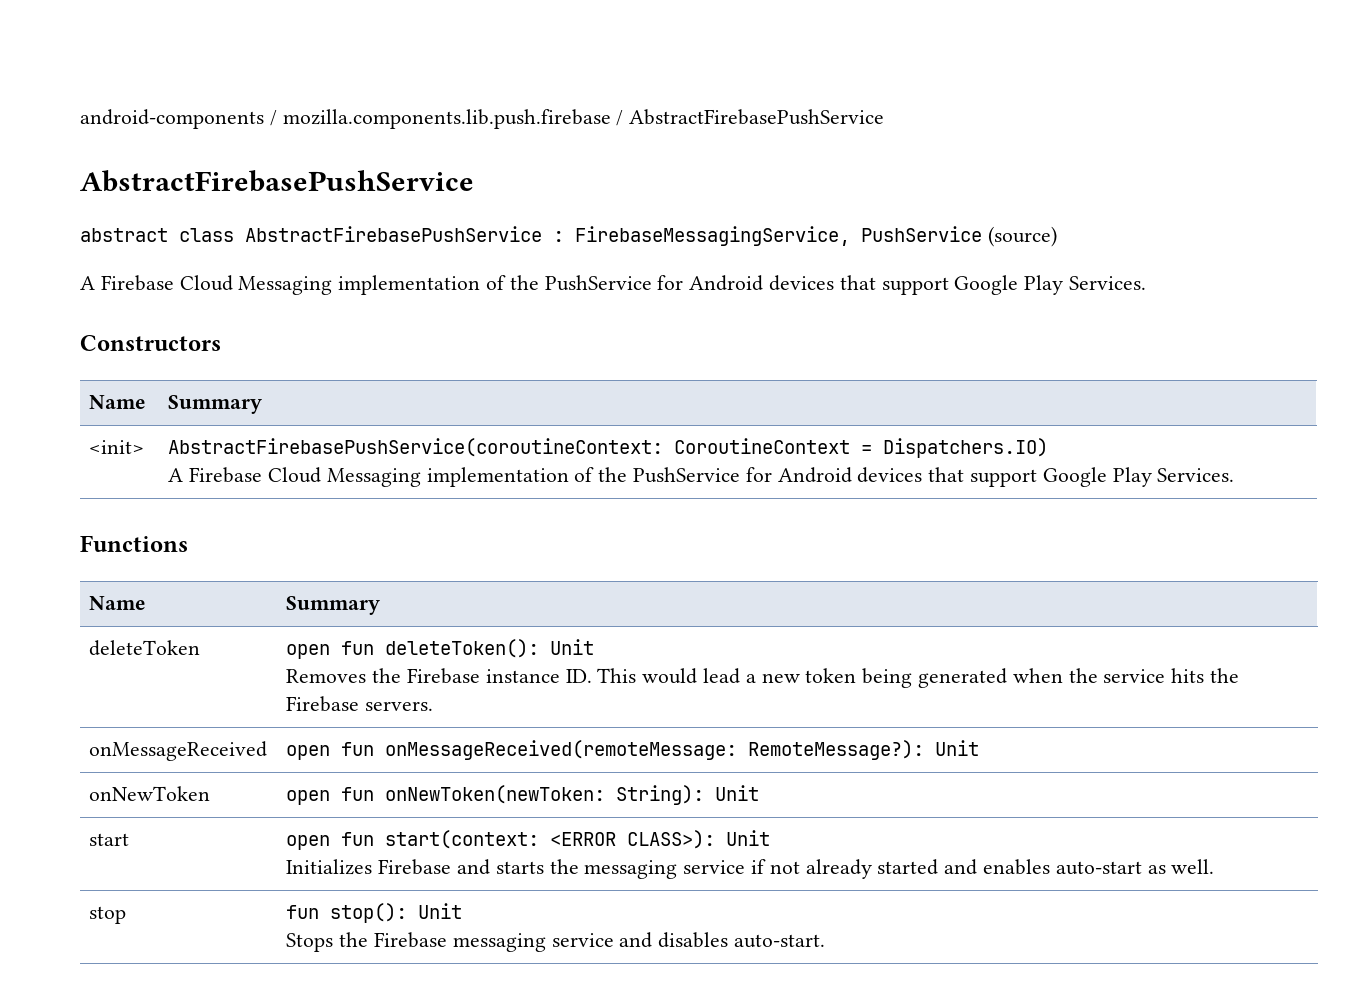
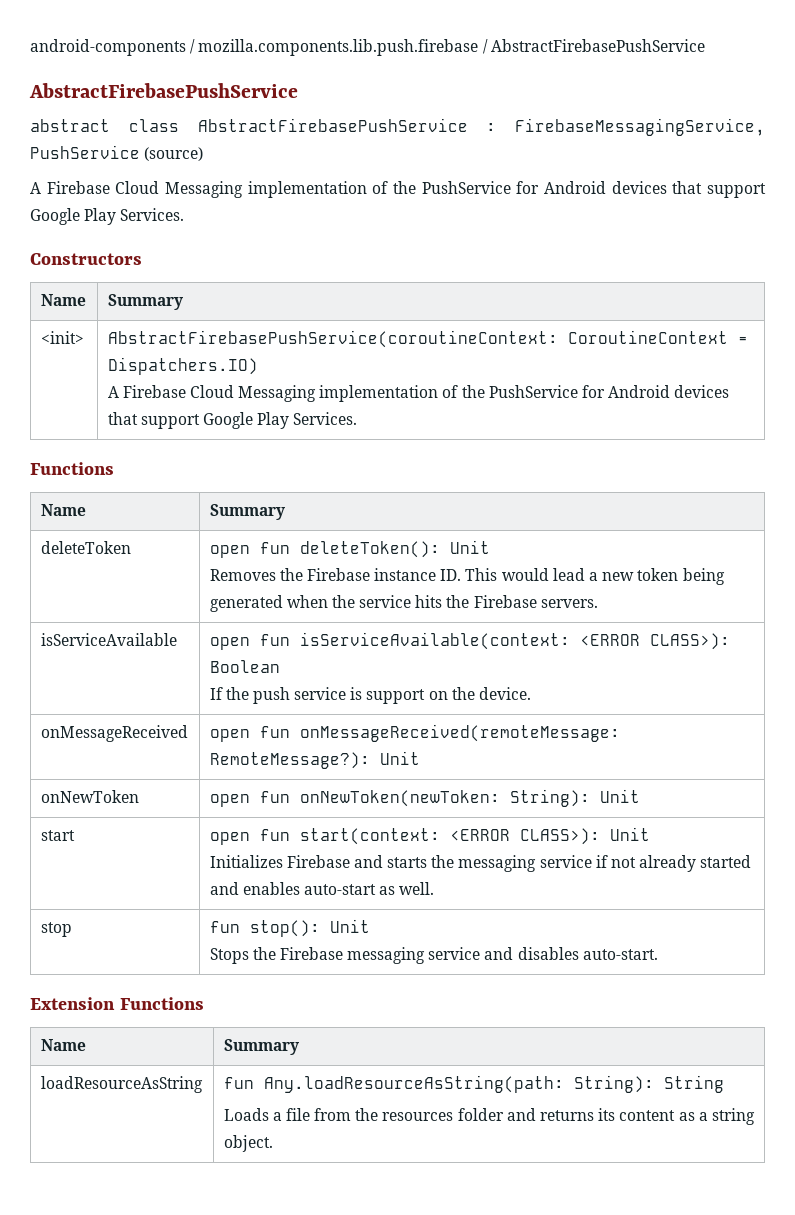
(434, 706) none -> [40,633,177,646] [209,632,730,650] [209,660,280,673] [209,687,532,704] // isServiceAvailable | open fun isServiceAvailable(context: <ERROR CLASS>): Boolean // If the push service is support on the device.
(825, 941) none -> [30,997,204,1010] [40,1039,86,1051] [223,1039,299,1055] [40,1076,203,1093] [223,1075,724,1093] [223,1108,755,1125] [223,1135,273,1152] // Extension Functions // Name | Summary // loadResourceAsString | fun Any.loadResourceAsString(path: String): String // Loads a file from the resources folder and returns its content as a string object.

